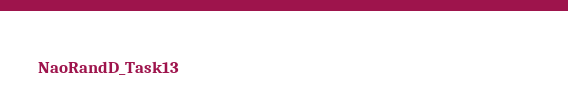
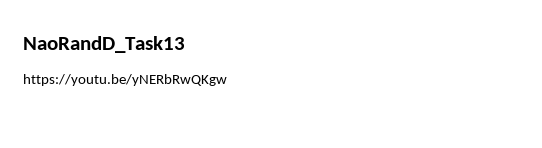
(179, 68) none -> [23,74,227,86] // https://youtu.be/yNERbRwQKgw

